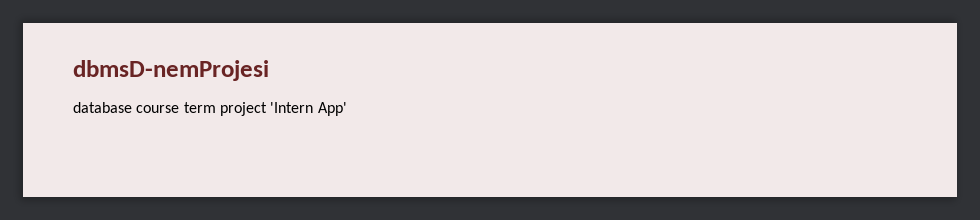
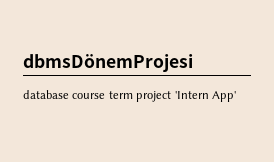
[73,60,269,81] dbmsD-nemProjesi -> [23,54,193,72] dbmsDönemProjesi

